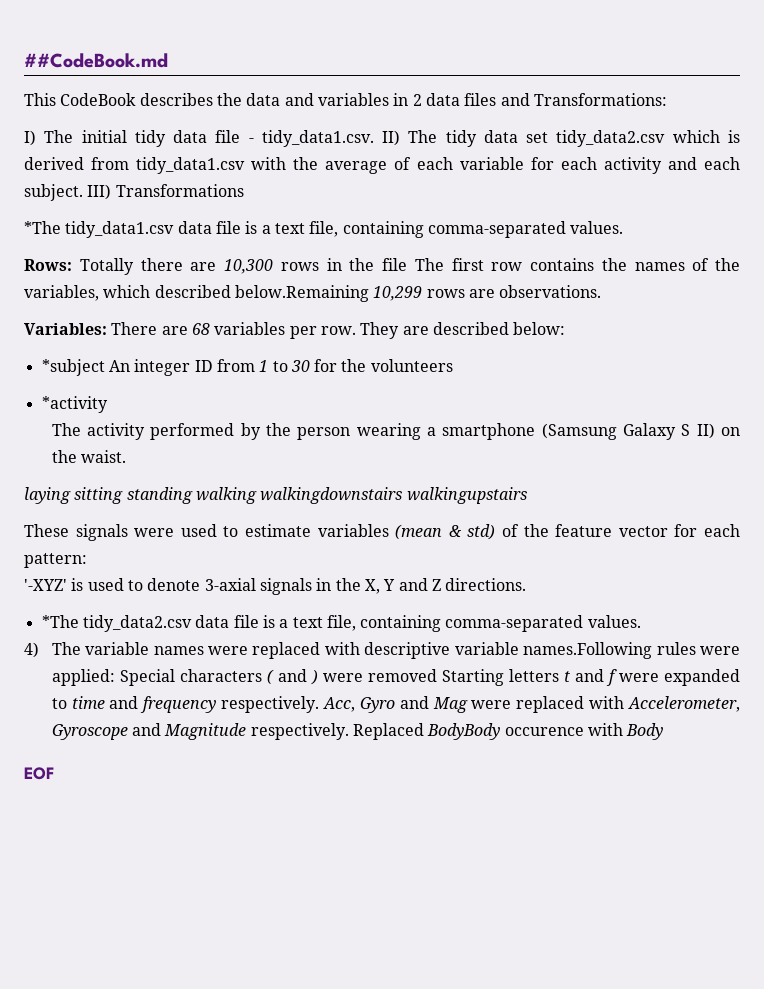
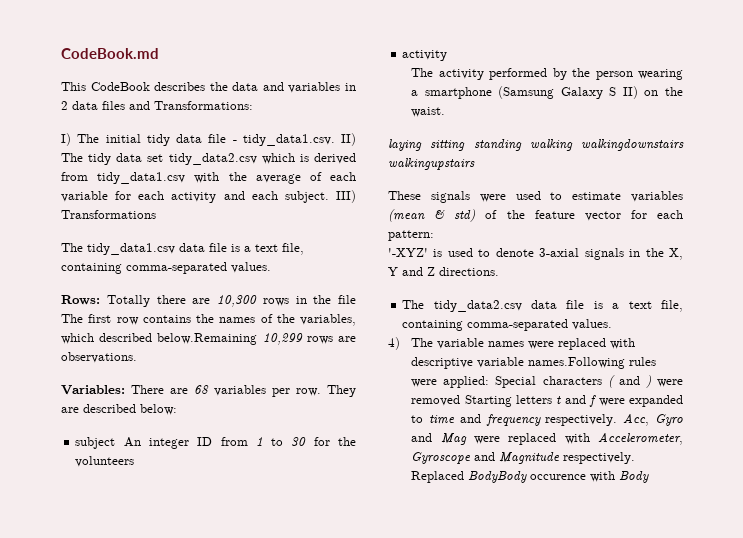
[24,53,168,68] ##CodeBook.md -> [61,48,159,59] CodeBook.md
[24,221,61,234] *The -> [61,243,83,252] The
[41,359,105,376] *subject -> [75,437,116,449] subject
[41,396,108,413] *activity -> [402,50,448,61] activity
[41,615,79,628] *The -> [402,300,425,309] The
[24,767,54,780] // EOF -> (650, 477) none

